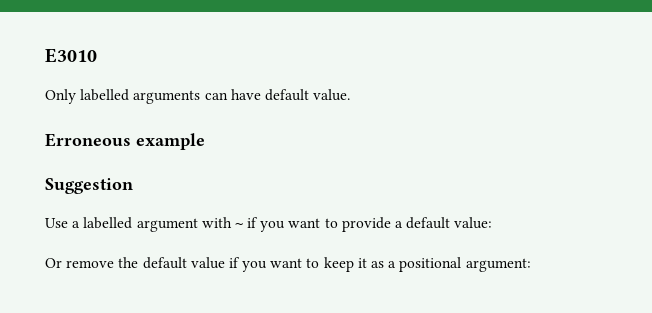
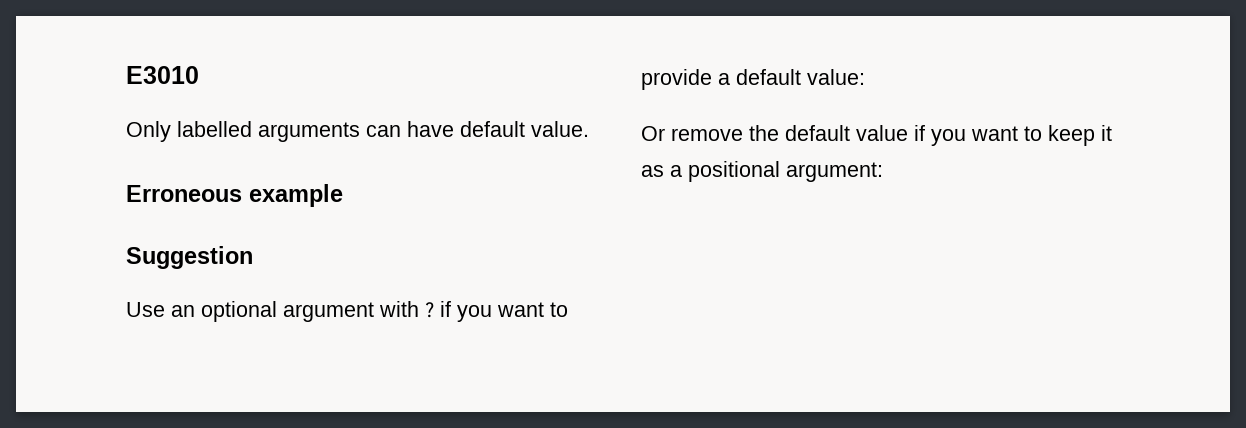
[72,217,133,229] a labelled -> [171,301,277,322] an optional
[234,223,243,228] ~ -> [425,302,434,318] ?

